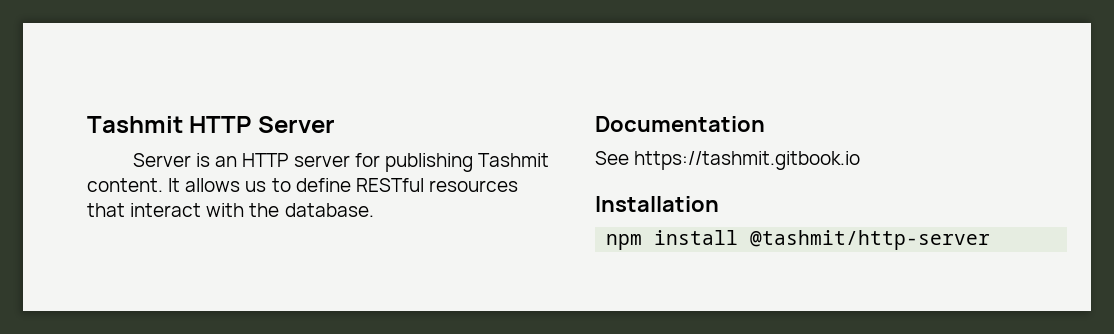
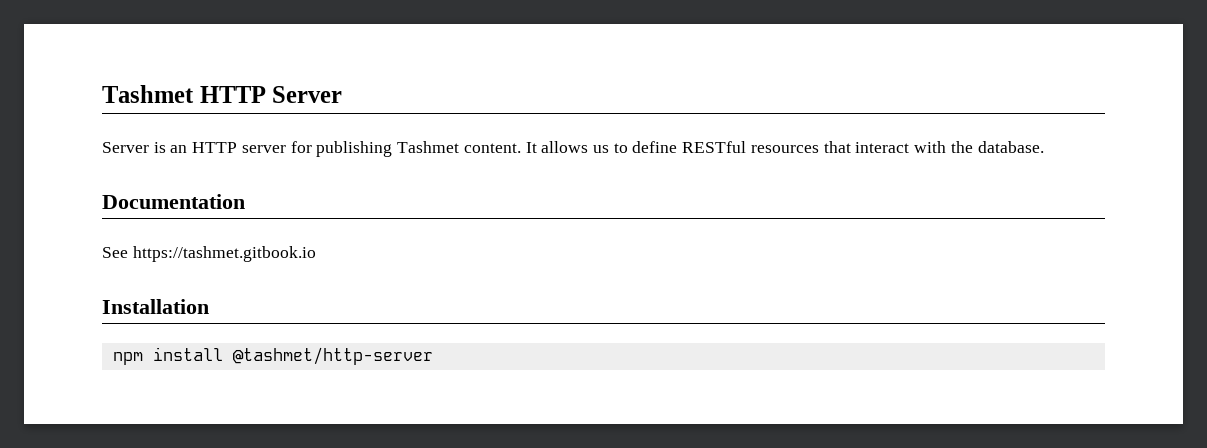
[87,116,183,133] Tashmit -> [102,85,194,103] Tashmet
[477,153,549,167] Tashmit -> [397,141,460,153] Tashmet
[634,151,861,170] https://tashmit.gitbook.io -> [132,246,316,262] https://tashmet.gitbook.io
[750,230,991,250] @tashmit/http-server -> [232,347,433,365] @tashmet/http-server

